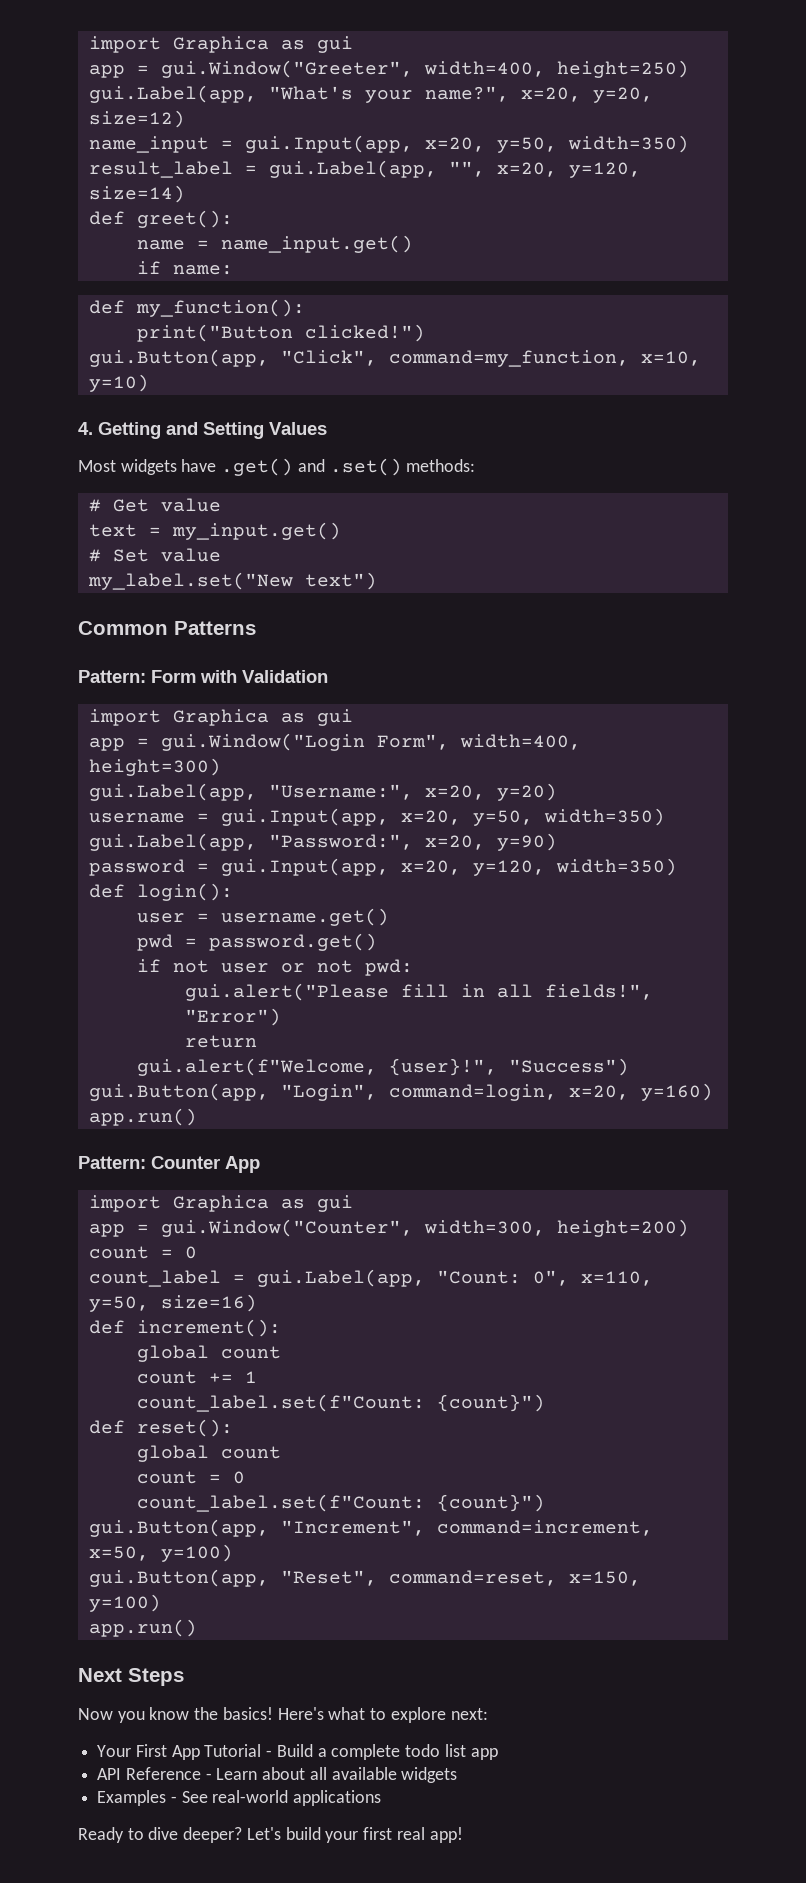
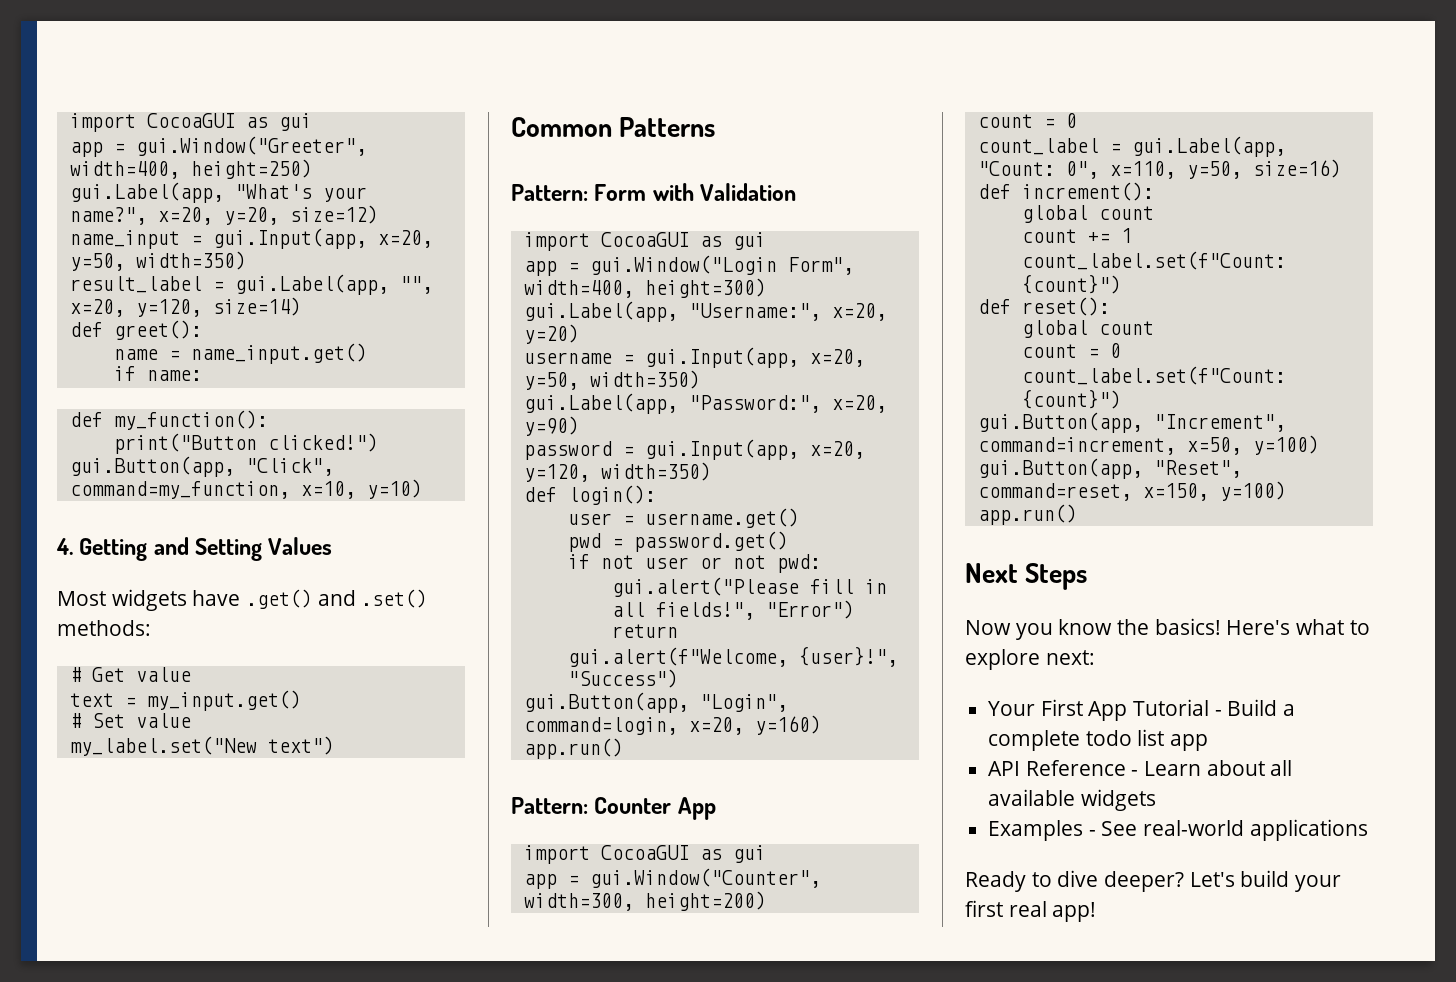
[88,36,269,53] import Graphica -> [69,113,235,132] import CocoaGUI
[172,709,269,726] Graphica -> [600,232,689,247] CocoaGUI
[172,1195,269,1212] Graphica -> [600,845,689,860] CocoaGUI

